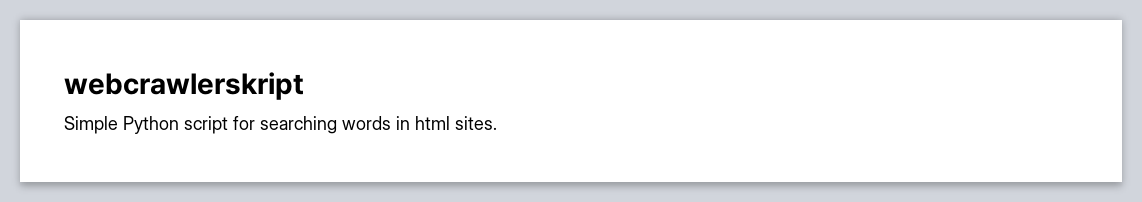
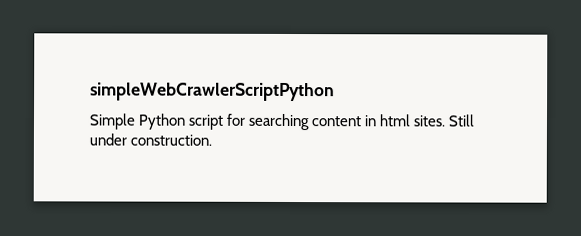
[64,72,304,100] webcrawlerskript -> [90,82,335,102] simpleWebCrawlerScriptPython
[342,116,391,130] words -> [311,116,363,127] content
(497, 123) none -> [448,114,476,127] [89,133,213,146] Still under construction.

